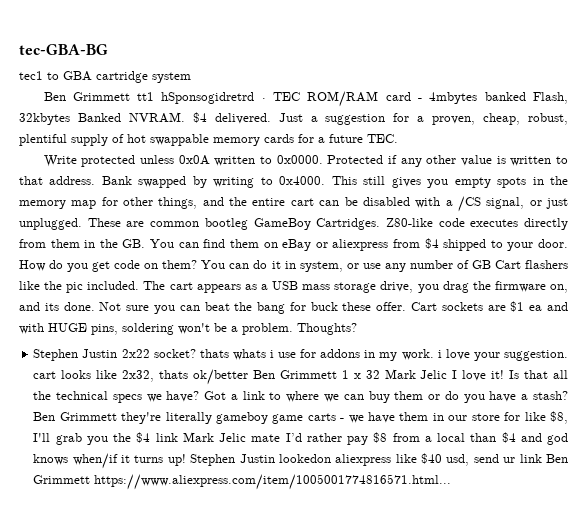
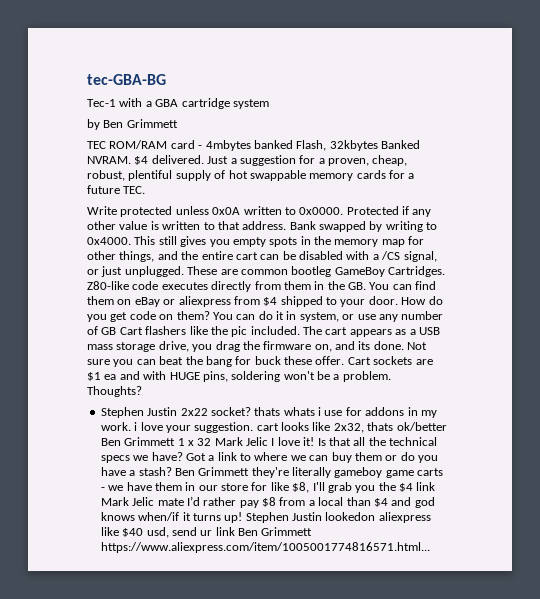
[19,71,59,80] tec1 to -> [87,98,152,107] Tec-1 with a
[43,92,266,104] Ben Grimmett tt1 hSponsogidretrd · -> [87,119,178,130] by Ben Grimmett //

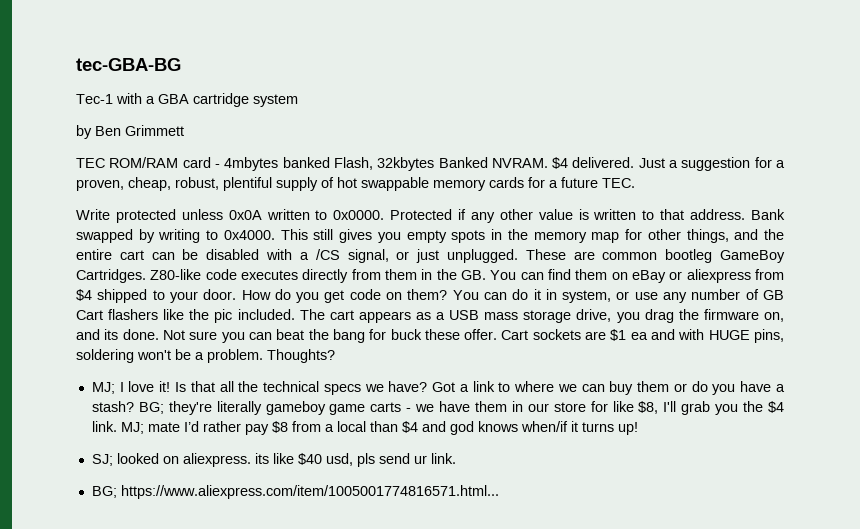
[100,407,437,418] [100,422,447,433] [100,437,268,446] Stephen Justin 2x22 socket? thats whats i use for addons in my work. i love your suggestion. cart looks like 2x32, thats ok/better Ben Grimmett 1 x 32 Mark Jelic -> [91,382,115,394] MJ;
[174,467,250,476] Ben Grimmett -> [138,402,164,414] BG;
[416,482,436,491] [100,497,155,506] link Mark Jelic -> [91,421,144,434] link. MJ;
[245,512,431,523] Stephen Justin lookedon aliexpress -> [91,453,269,467] // SJ; looked on aliexpress. its
(169, 532) none -> [356,453,375,467] pls
[215,527,313,536] link Ben Grimmett -> [430,453,456,464] [91,486,117,498] link. // BG;

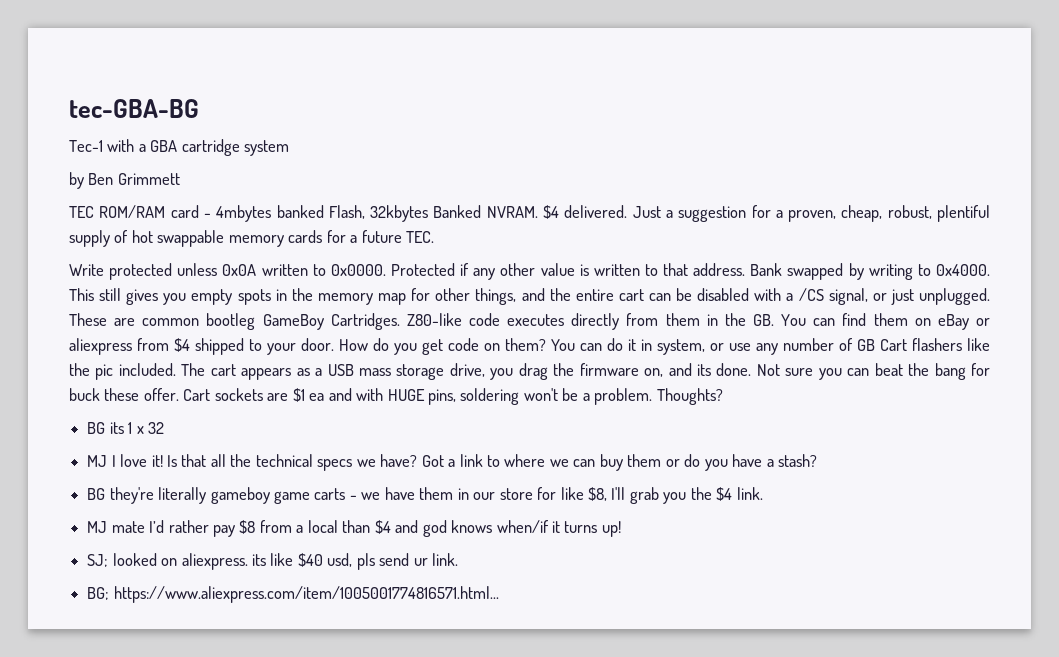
[91,382,115,394] MJ; -> [87,422,164,434] [87,455,108,467] BG its 1 x 32 // MJ
[138,402,164,414] BG; -> [87,488,106,500] // BG
[120,422,144,434] MJ; -> [87,521,108,533] // MJ

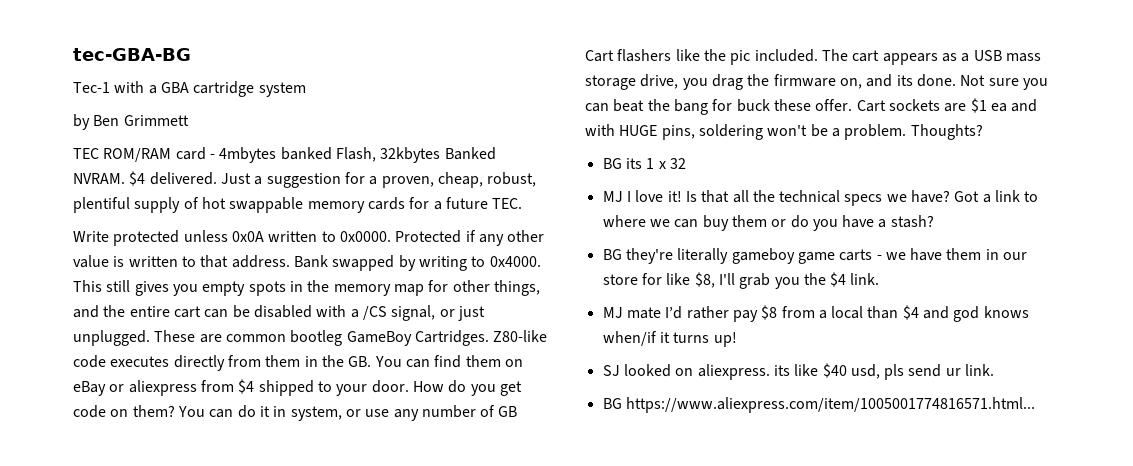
[87,554,109,567] SJ; -> [602,365,620,376] SJ
[87,587,110,600] BG; -> [602,398,622,409] BG

